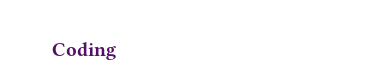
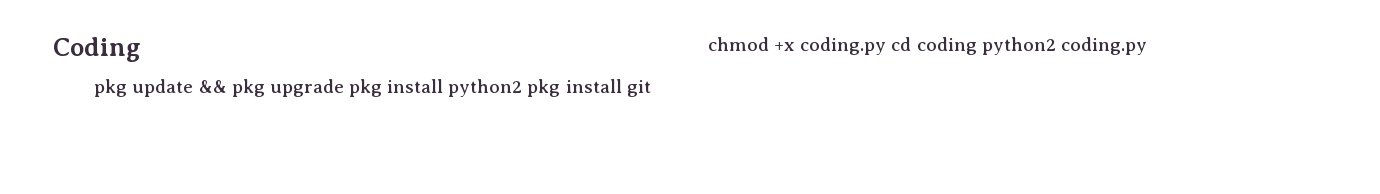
(116, 51) none -> [94,79,651,97] [708,37,1147,55] // pkg update && pkg upgrade pkg install python2 pkg install git chmod +x coding.py cd coding python2 coding.py

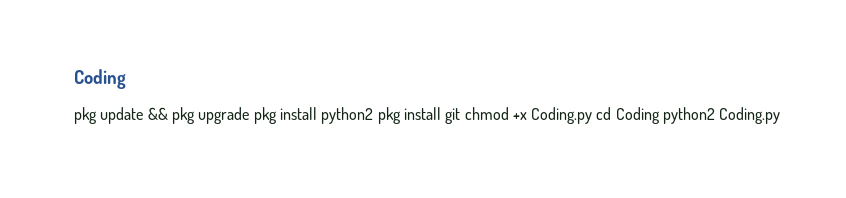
[800,37,1147,55] coding.py cd coding python2 coding.py -> [531,107,781,124] Coding.py cd Coding python2 Coding.py

